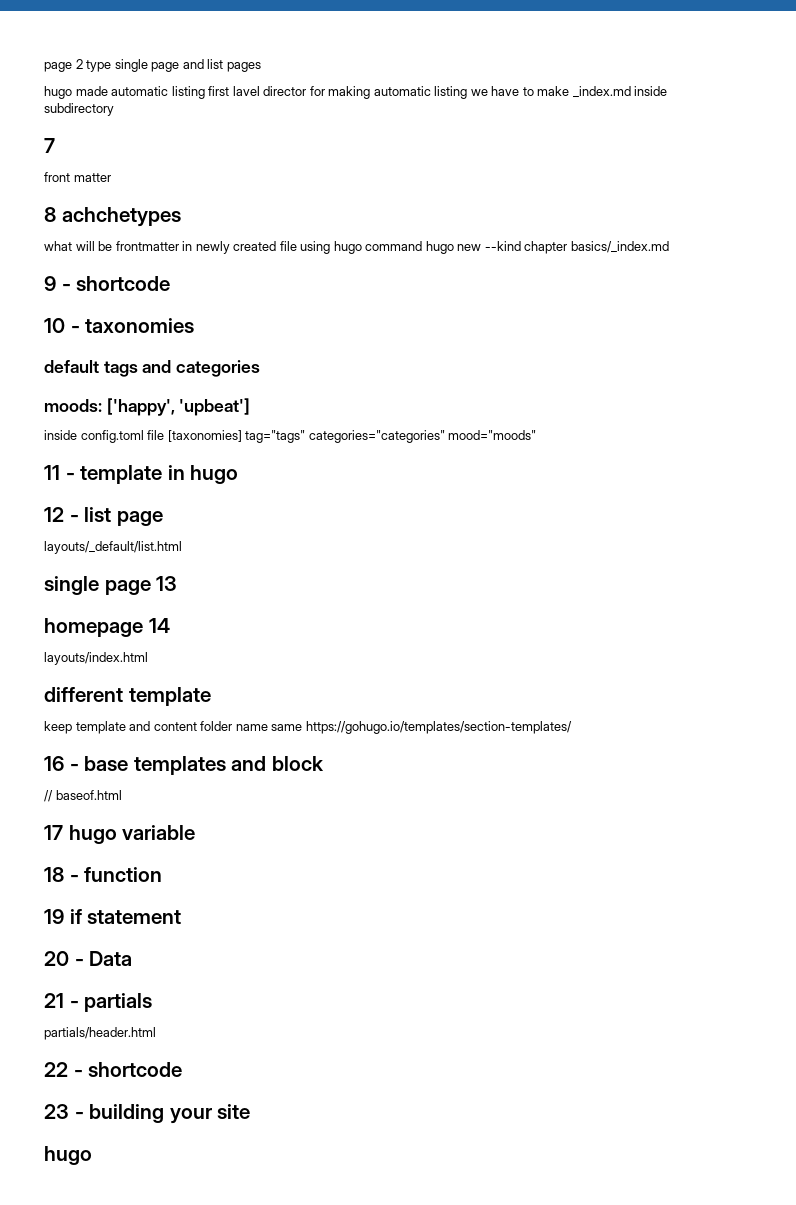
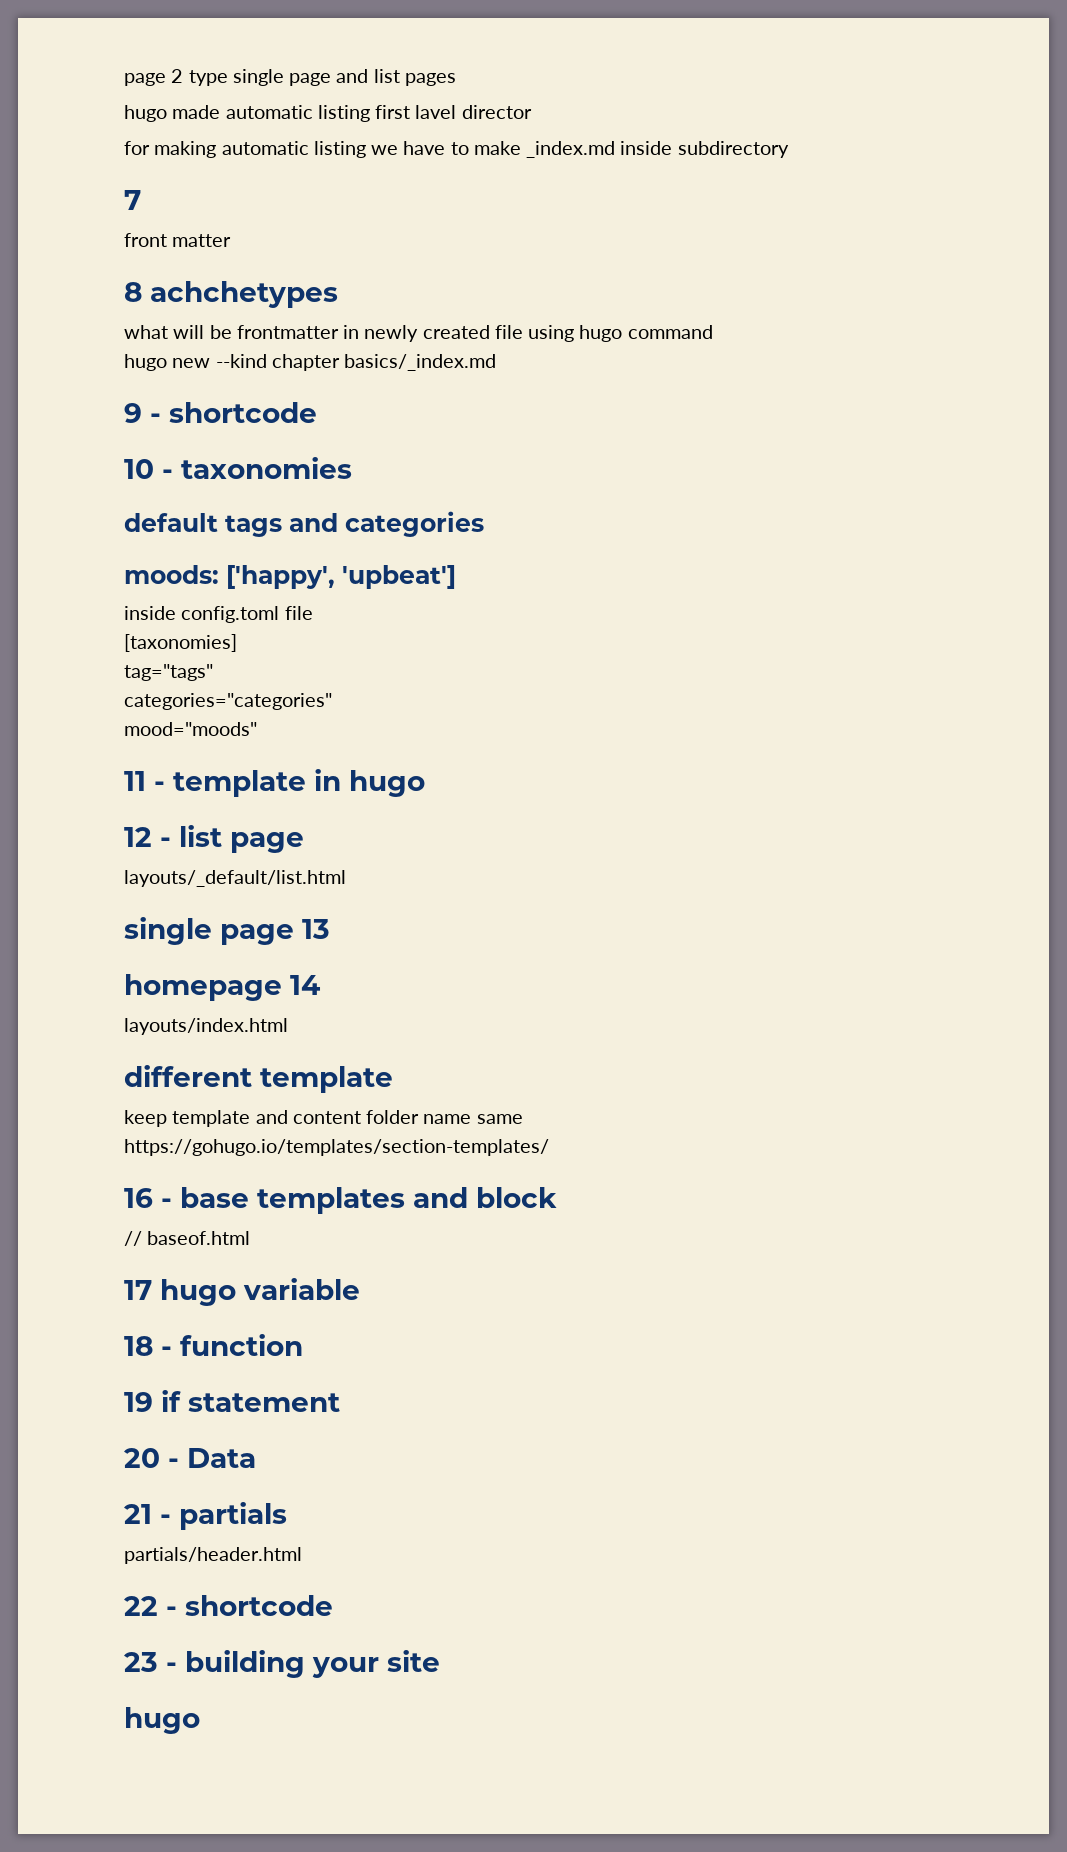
(307, 91) none -> (532, 112) //
(423, 246) none -> (713, 332) //
(165, 435) none -> (313, 613) //
(242, 436) none -> (237, 643) //
(306, 436) none -> (213, 672) //
(445, 436) none -> (332, 701) //
(303, 727) none -> (523, 1119) //

